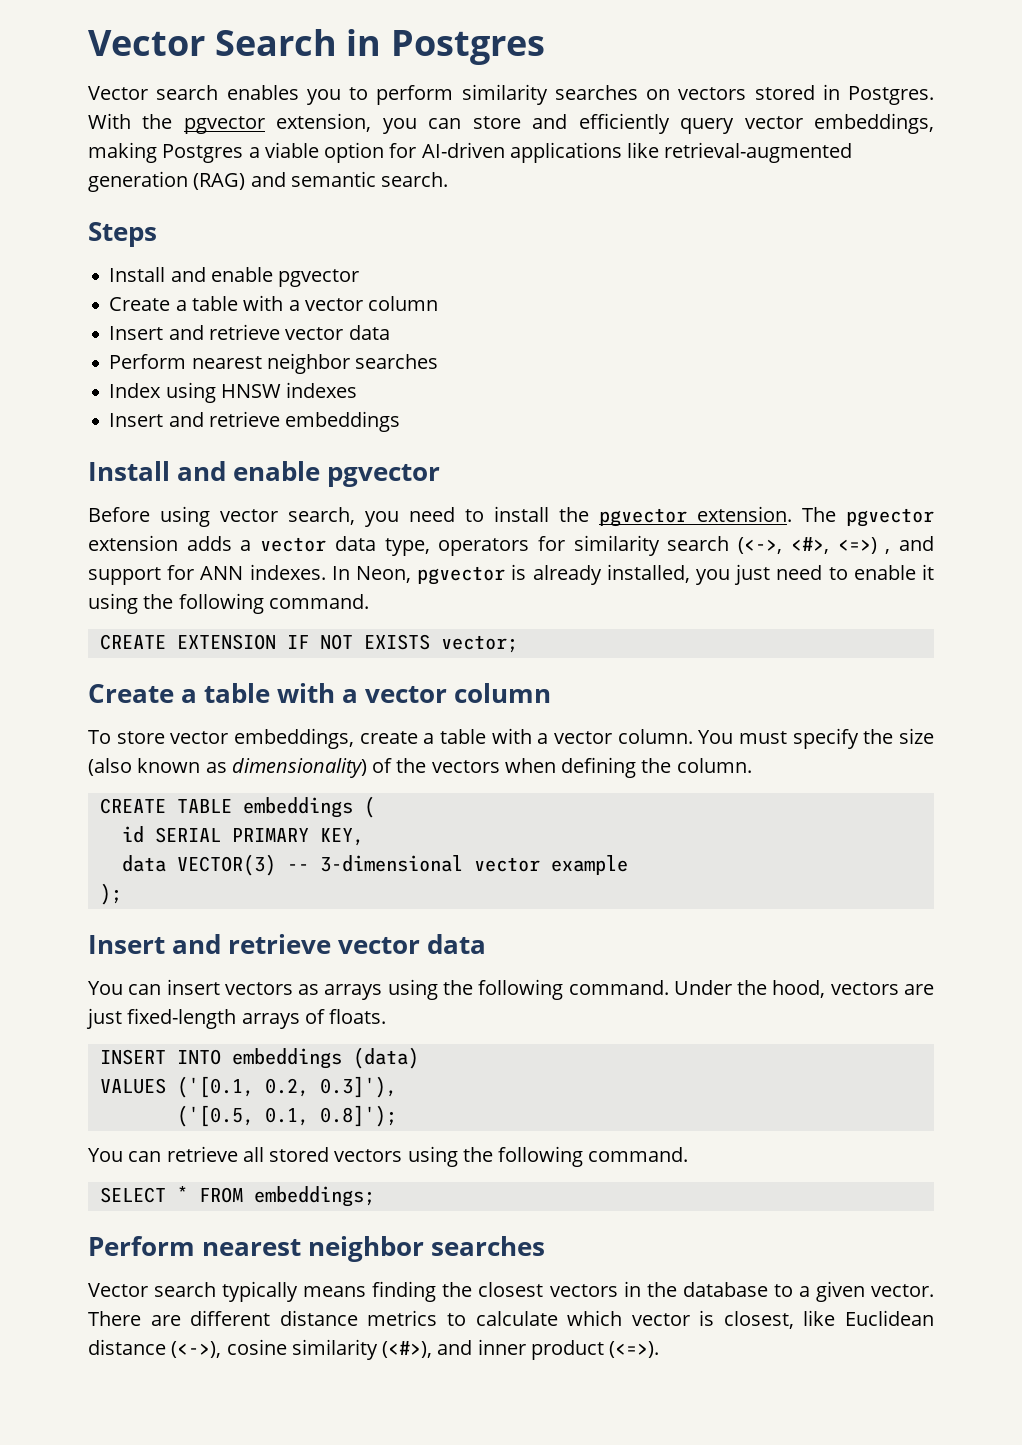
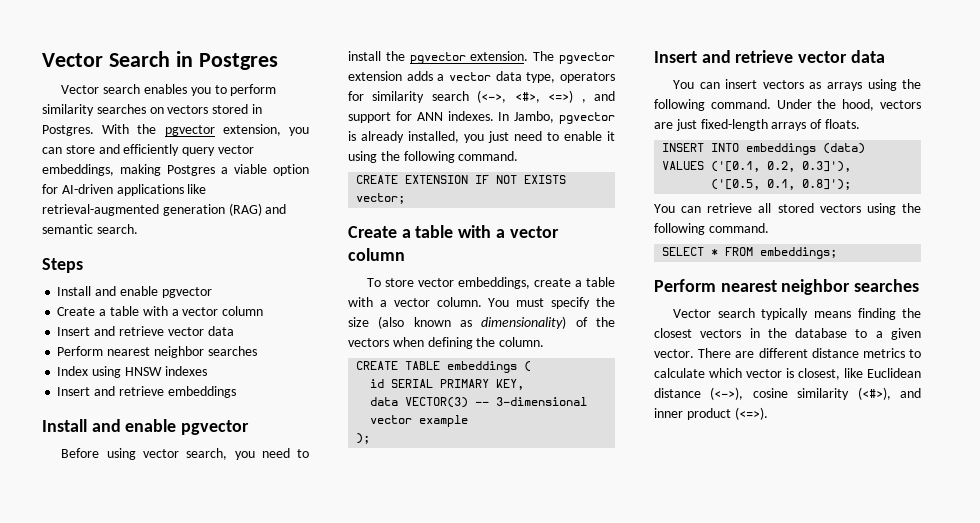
[355,566,411,583] Neon, -> [514,111,555,123] Jambo,

